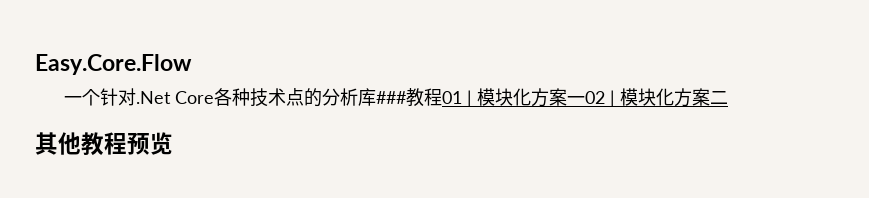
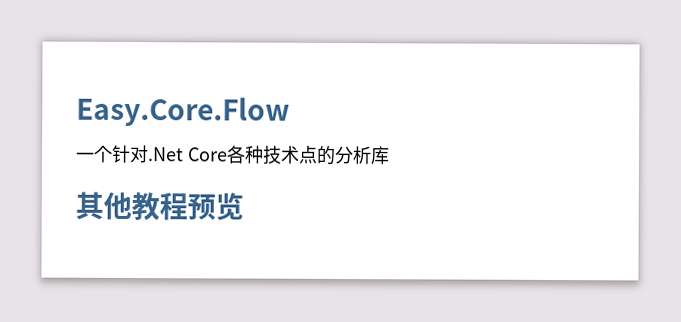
[376,88,729,107] ###教程01 | 模块化方案一02 | 模块化方案二 -> (390, 155) none

